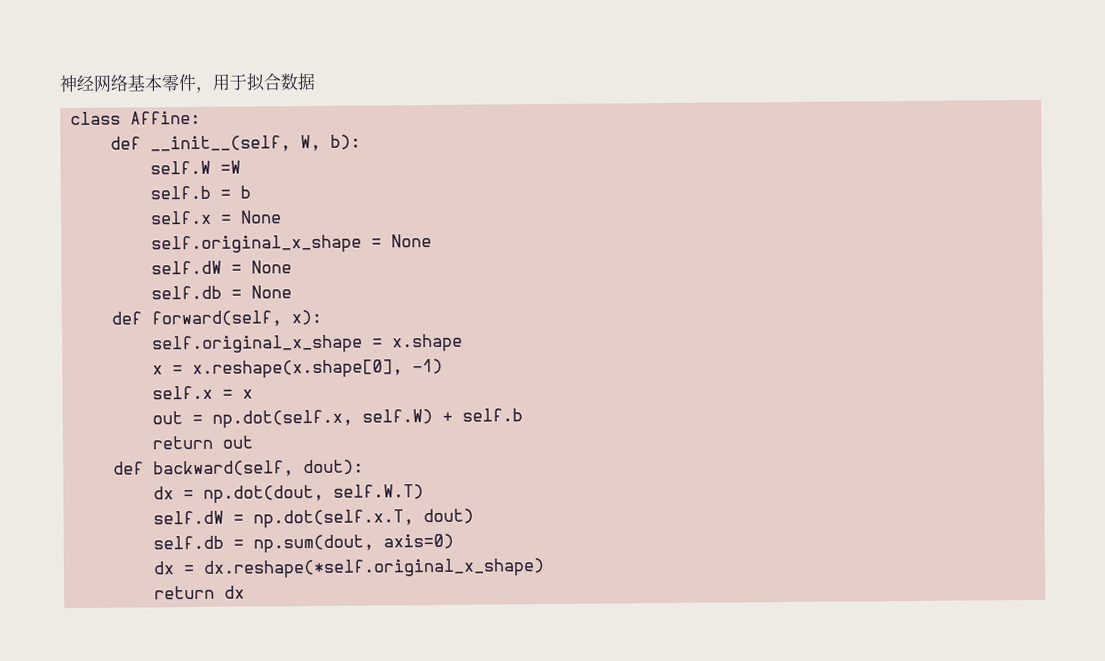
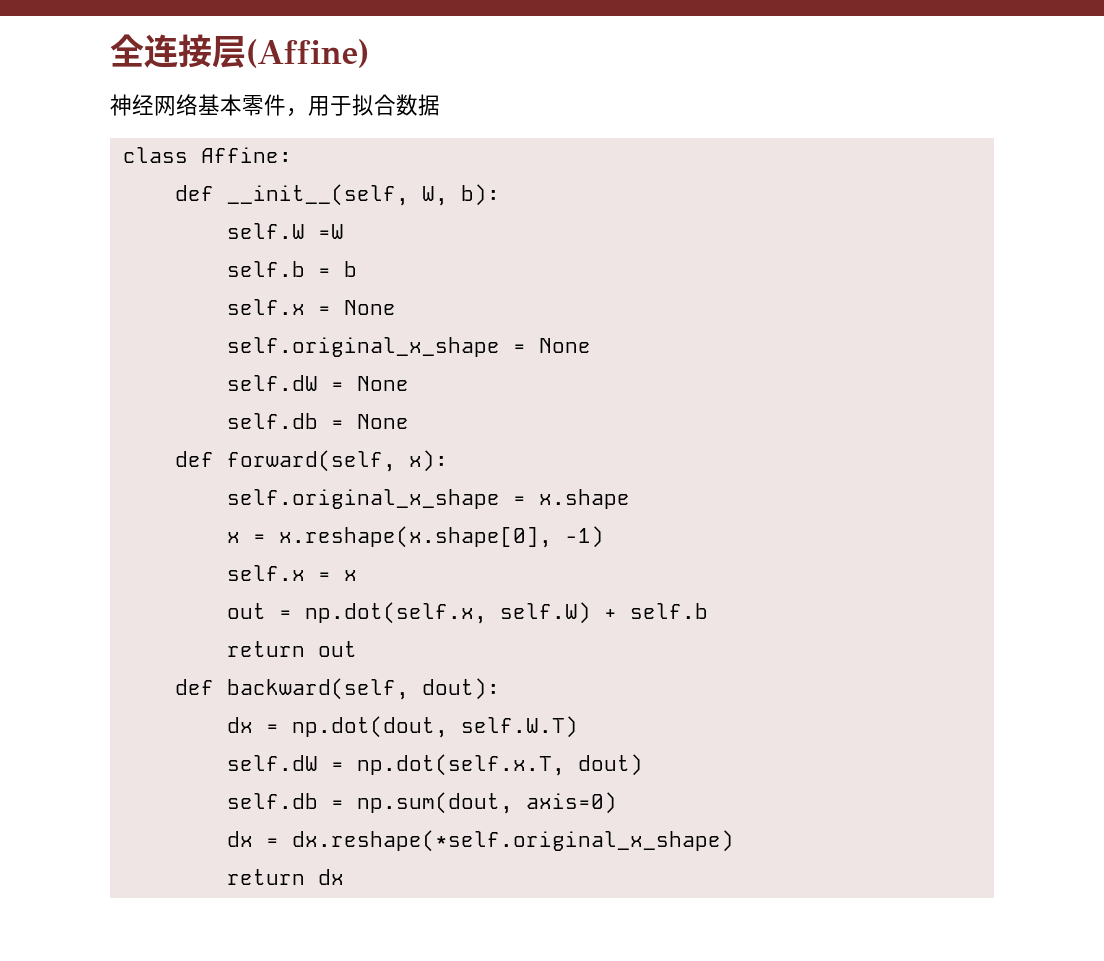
(59, 83) none -> [110,34,369,68] 全连接层(Affine) //

